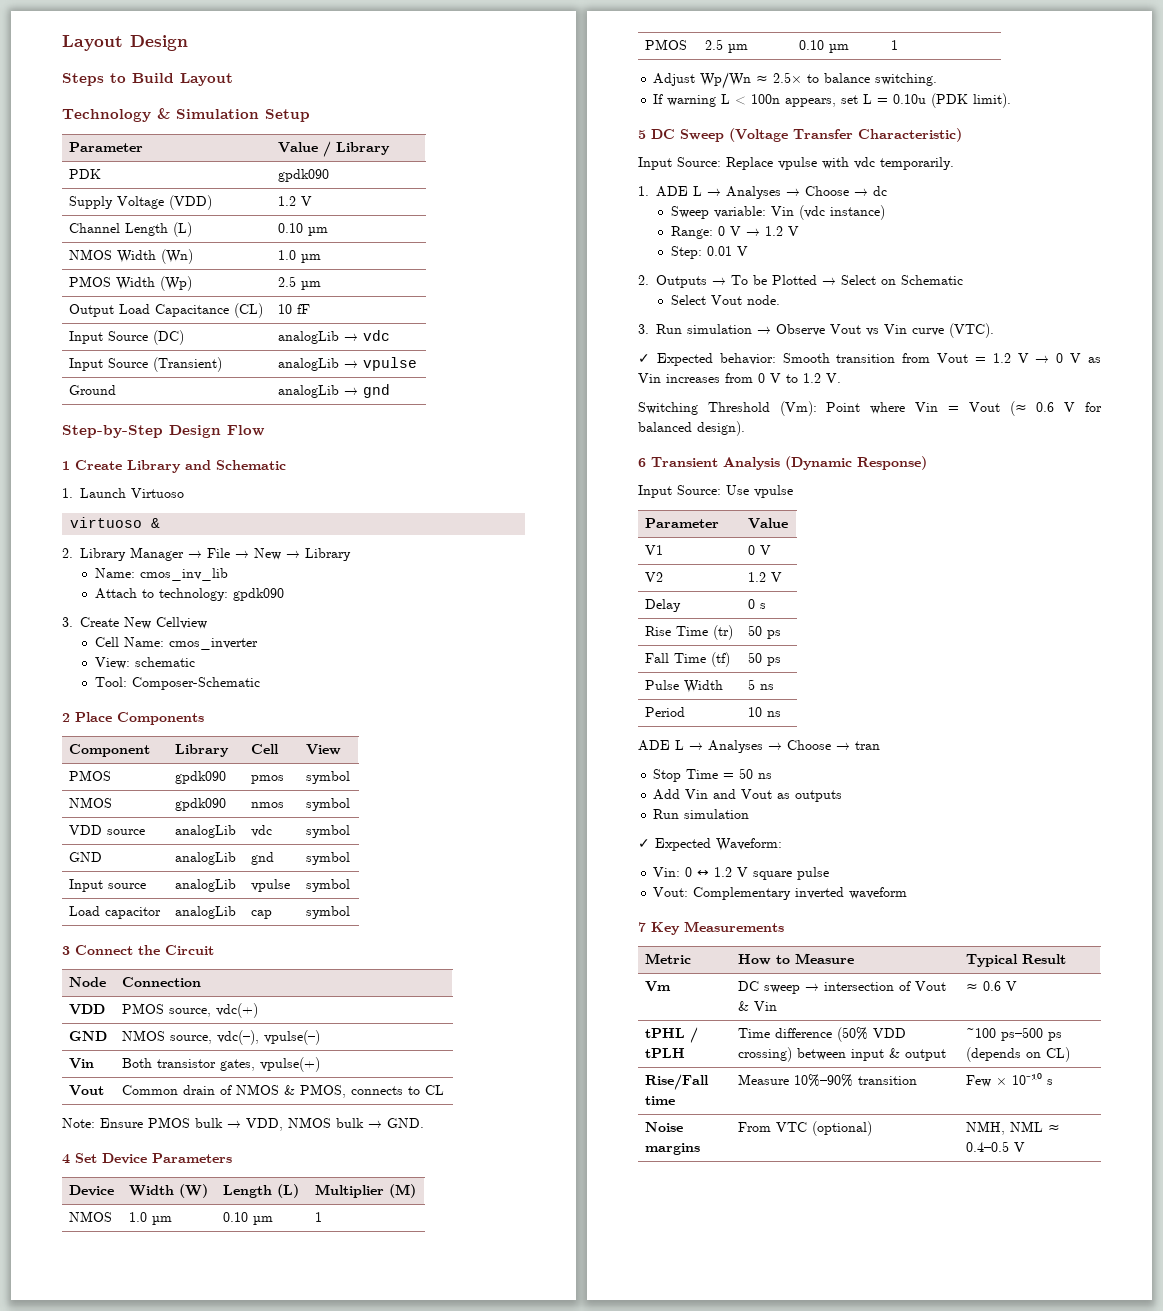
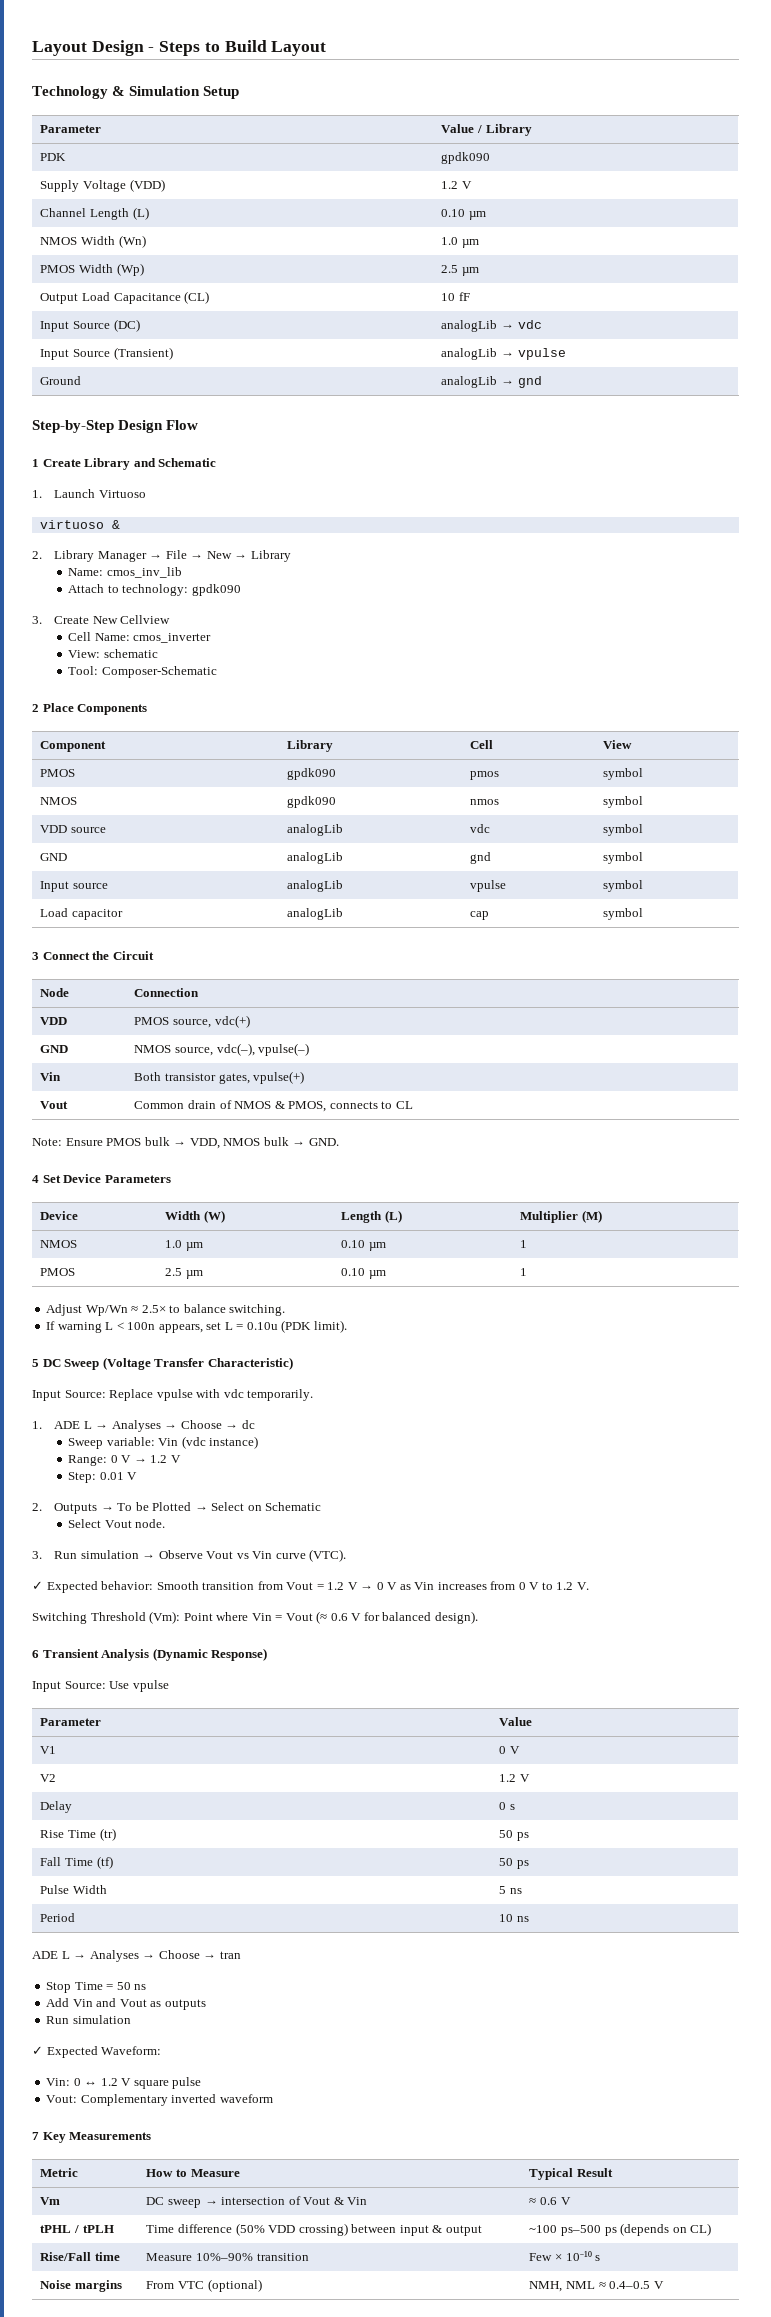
(188, 43) // -> [148,47,155,52] -

